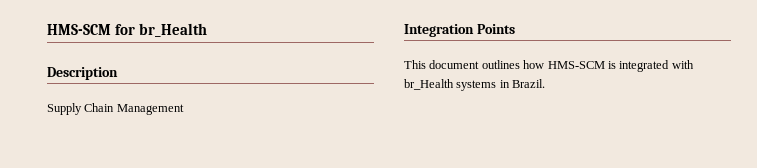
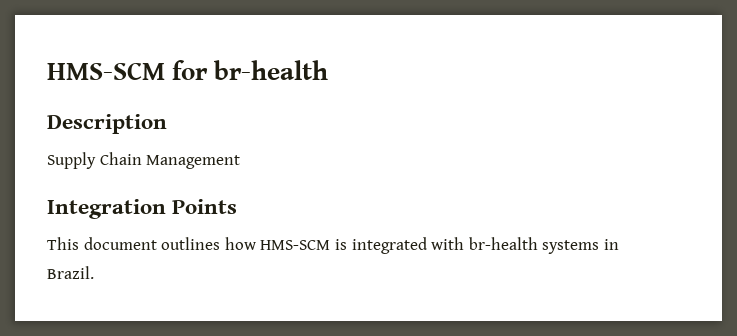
[139,23,208,37] br_Health -> [214,60,329,80] br-health
[404,79,454,90] br_Health -> [468,237,538,250] br-health

